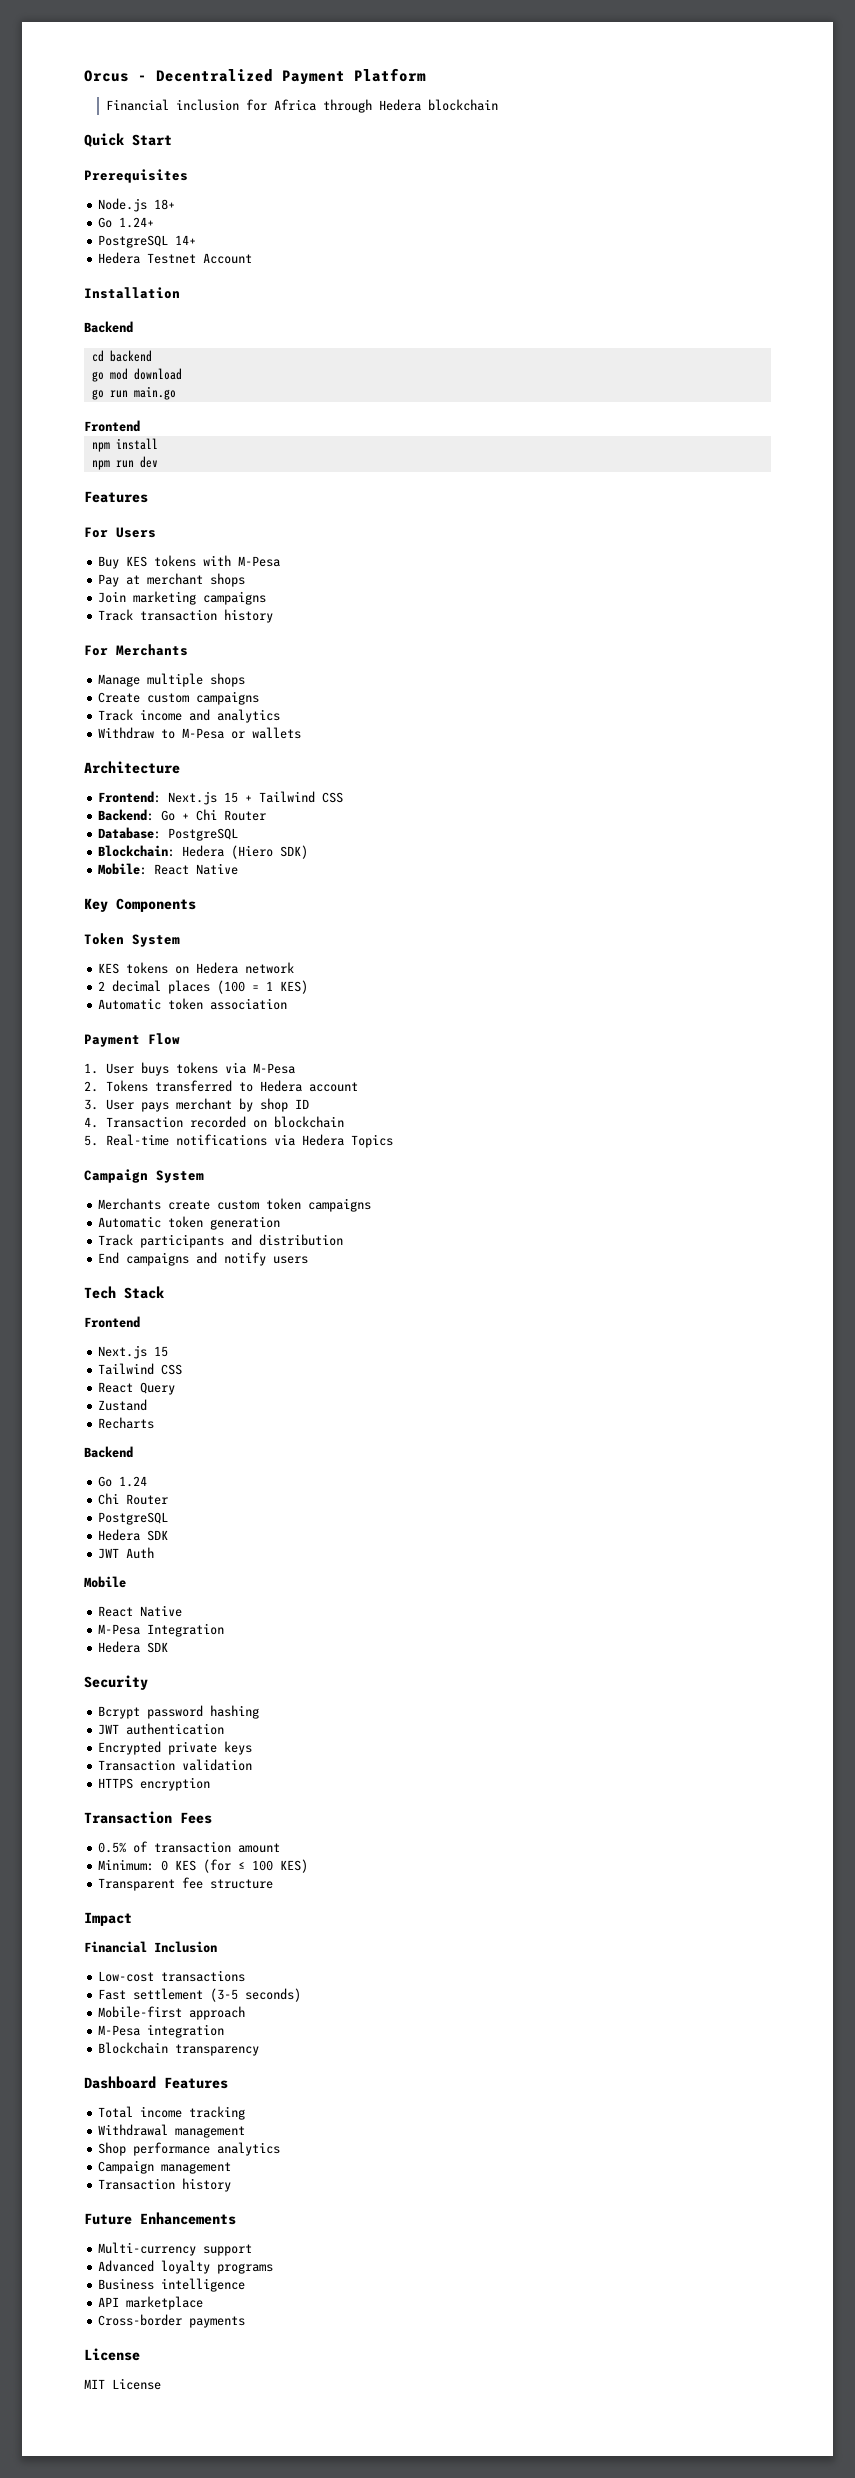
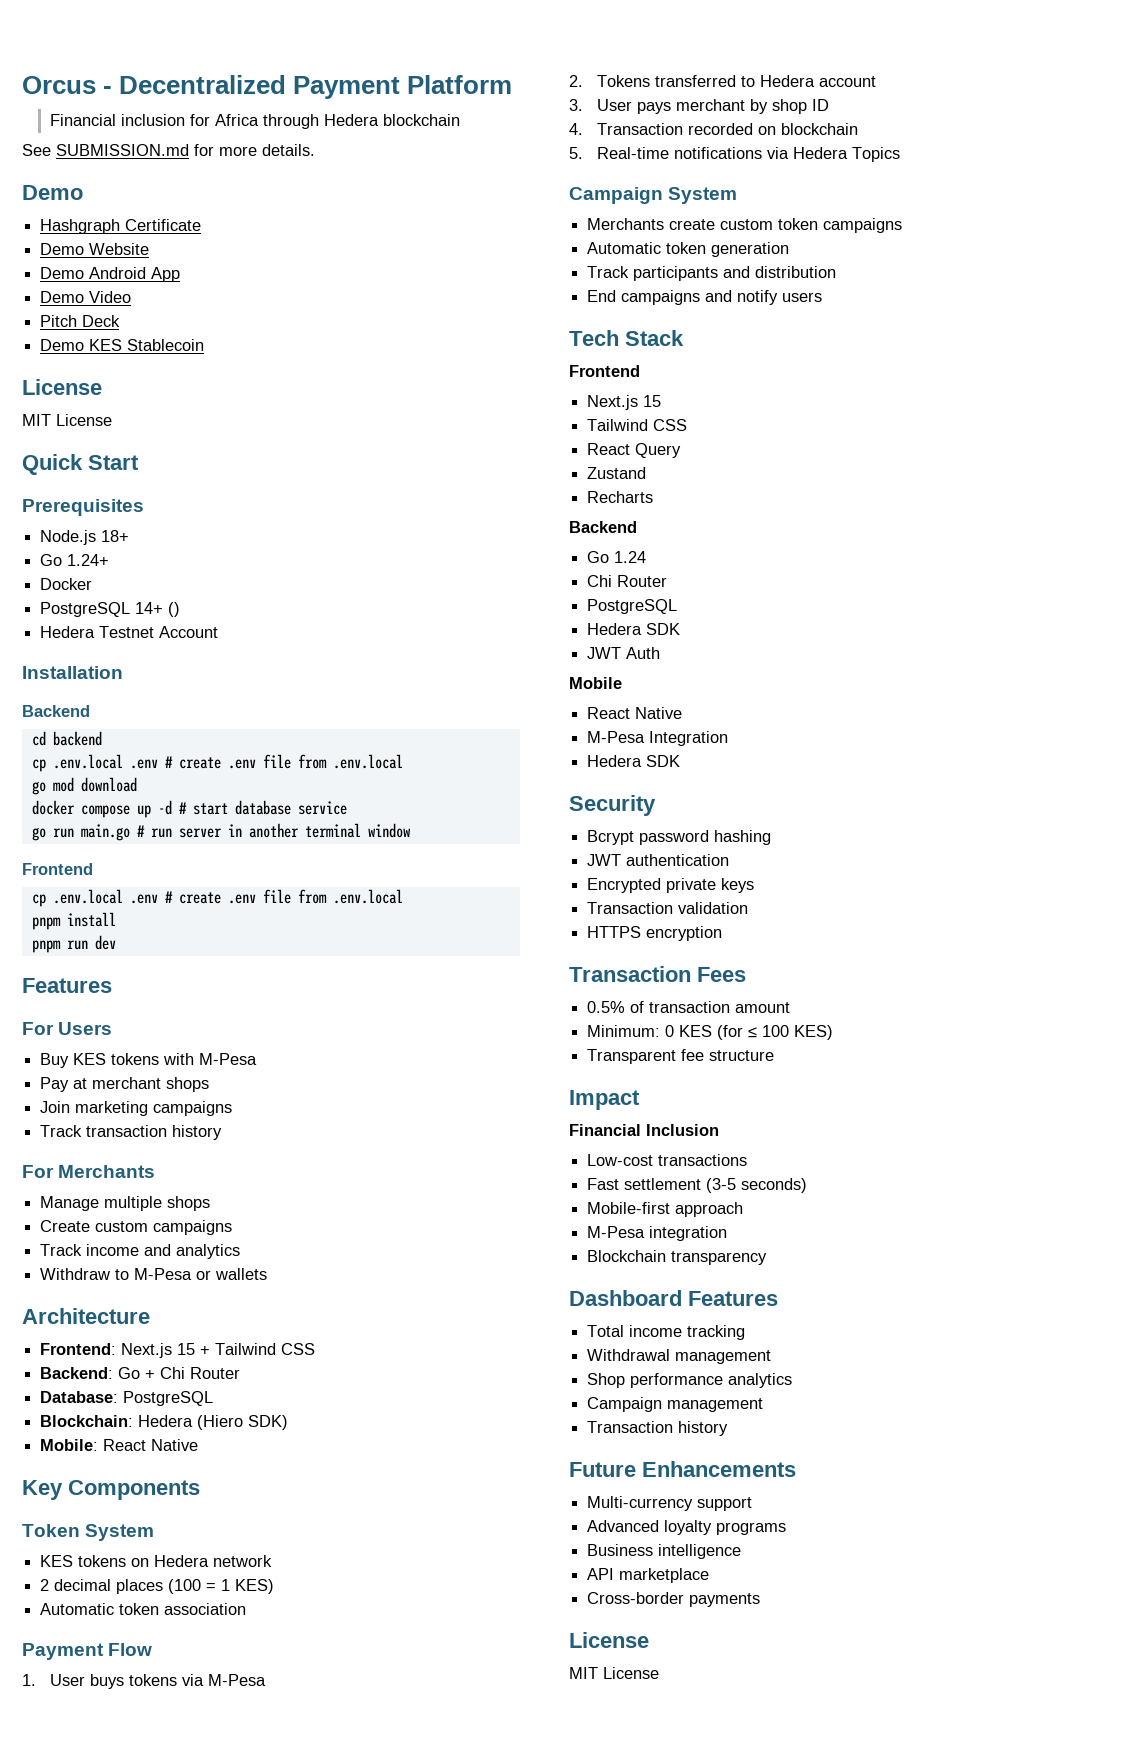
(499, 105) none -> [22,144,315,156] [22,185,83,200] [40,219,202,234] [40,243,150,255] [40,267,181,282] [40,291,132,303] [40,315,121,327] [40,339,205,351] [22,379,102,395] [22,414,112,426] // See SUBMISSION.md for more details. // Demo // Hashgraph Certificate // Demo Website // Demo Android App // Demo Video // Pitch Deck // Demo KES Stablecoin // License // MIT License
(155, 222) none -> [40,578,93,590] // Docker
(197, 240) none -> [168,602,181,617] ()
[91,368,182,382] [91,386,176,400] [84,420,140,432] [91,442,110,452] go mod download // go run main.go // Frontend // npm -> [31,754,403,772] [31,777,137,795] [31,800,347,818] [31,823,411,841] [22,863,93,875] [31,889,403,907] [31,917,61,930] cp .env.local .env # create .env file from .env.local // go mod download // docker compose up -d # start database service // go run main.go # run server in another terminal window // Frontend // cp .env.local .env # create .env file from .env.local // pnpm
[91,460,110,470] npm -> [31,940,61,953] pnpm

